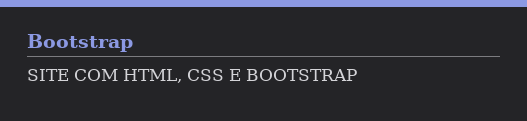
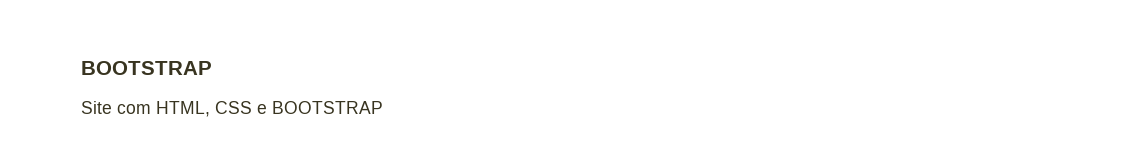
[27,34,133,52] [27,69,118,81] Bootstrap // SITE COM -> [81,61,212,75] [81,101,151,114] BOOTSTRAP // Site com
[229,69,241,81] E -> [257,104,267,114] e

